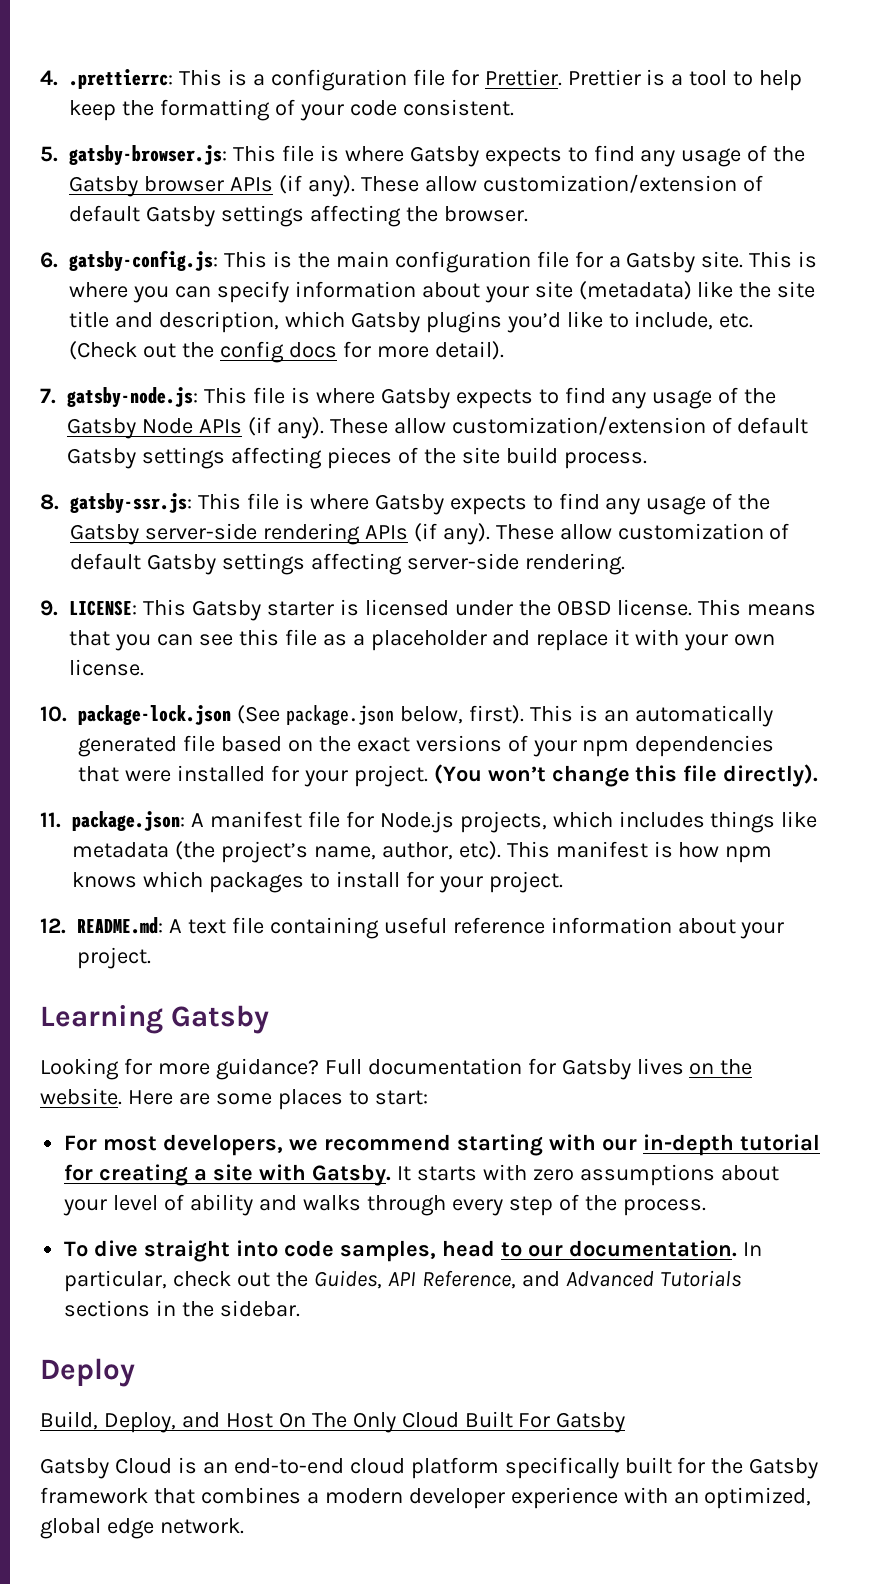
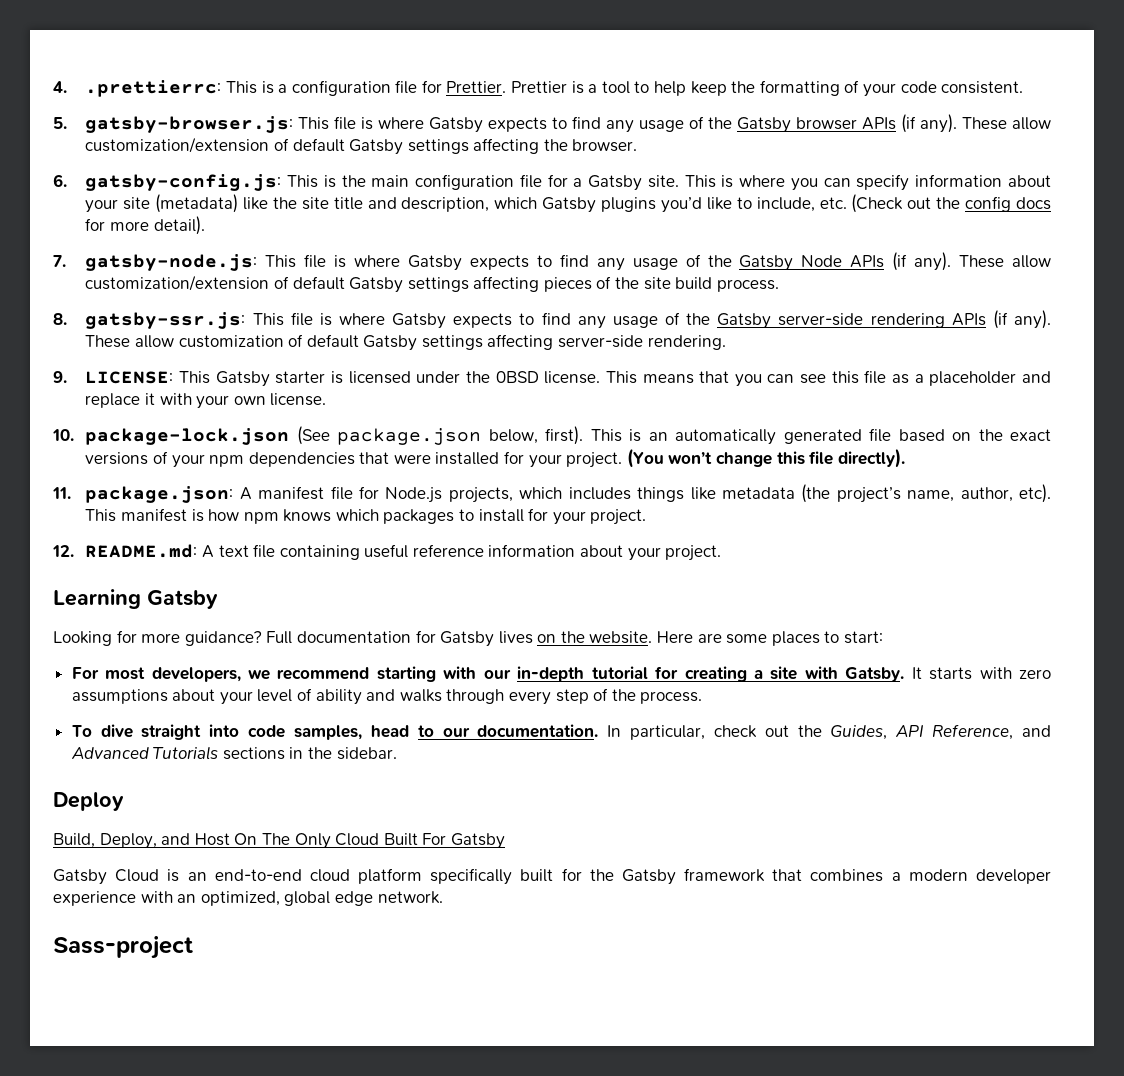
(244, 1526) none -> [53,936,193,959] // Sass-project

